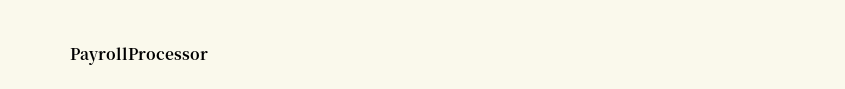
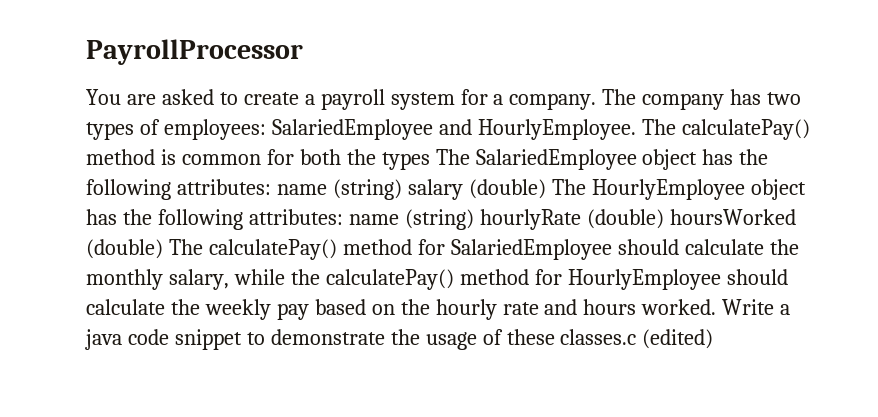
(208, 56) none -> [86,89,802,110] [86,119,810,140] [86,149,769,170] [86,179,806,200] [86,209,796,230] [86,239,799,260] [86,269,788,290] [86,299,791,320] [85,329,714,350] // You are asked to create a payroll system for a company. The company has two types of employees: SalariedEmployee and HourlyEmployee. The calculatePay() method is common for both the types The SalariedEmployee object has the following attributes: name (string) salary (double) The HourlyEmployee object has the following attributes: name (string) hourlyRate (double) hoursWorked (double) The calculatePay() method for SalariedEmployee should calculate the monthly salary, while the calculatePay() method for HourlyEmployee should calculate the weekly pay based on the hourly rate and hours worked. Write a java code snippet to demonstrate the usage of these classes.c (edited)

